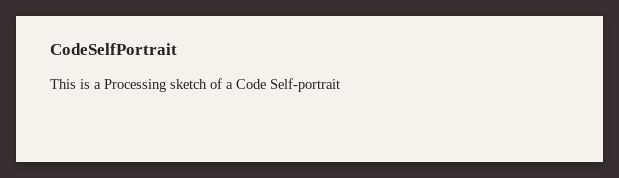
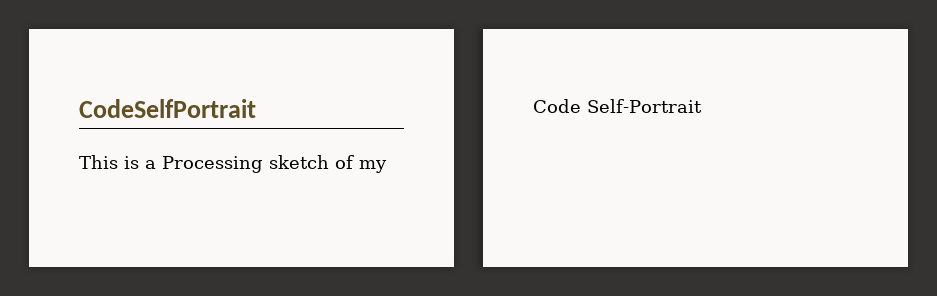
[226,78,340,92] a Code Self-portrait -> [359,160,387,173] [533,99,702,113] my Code Self-Portrait

